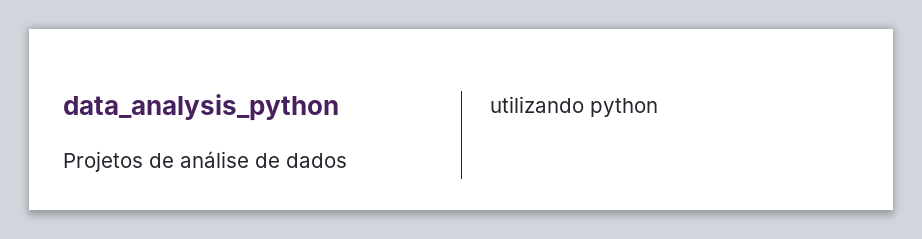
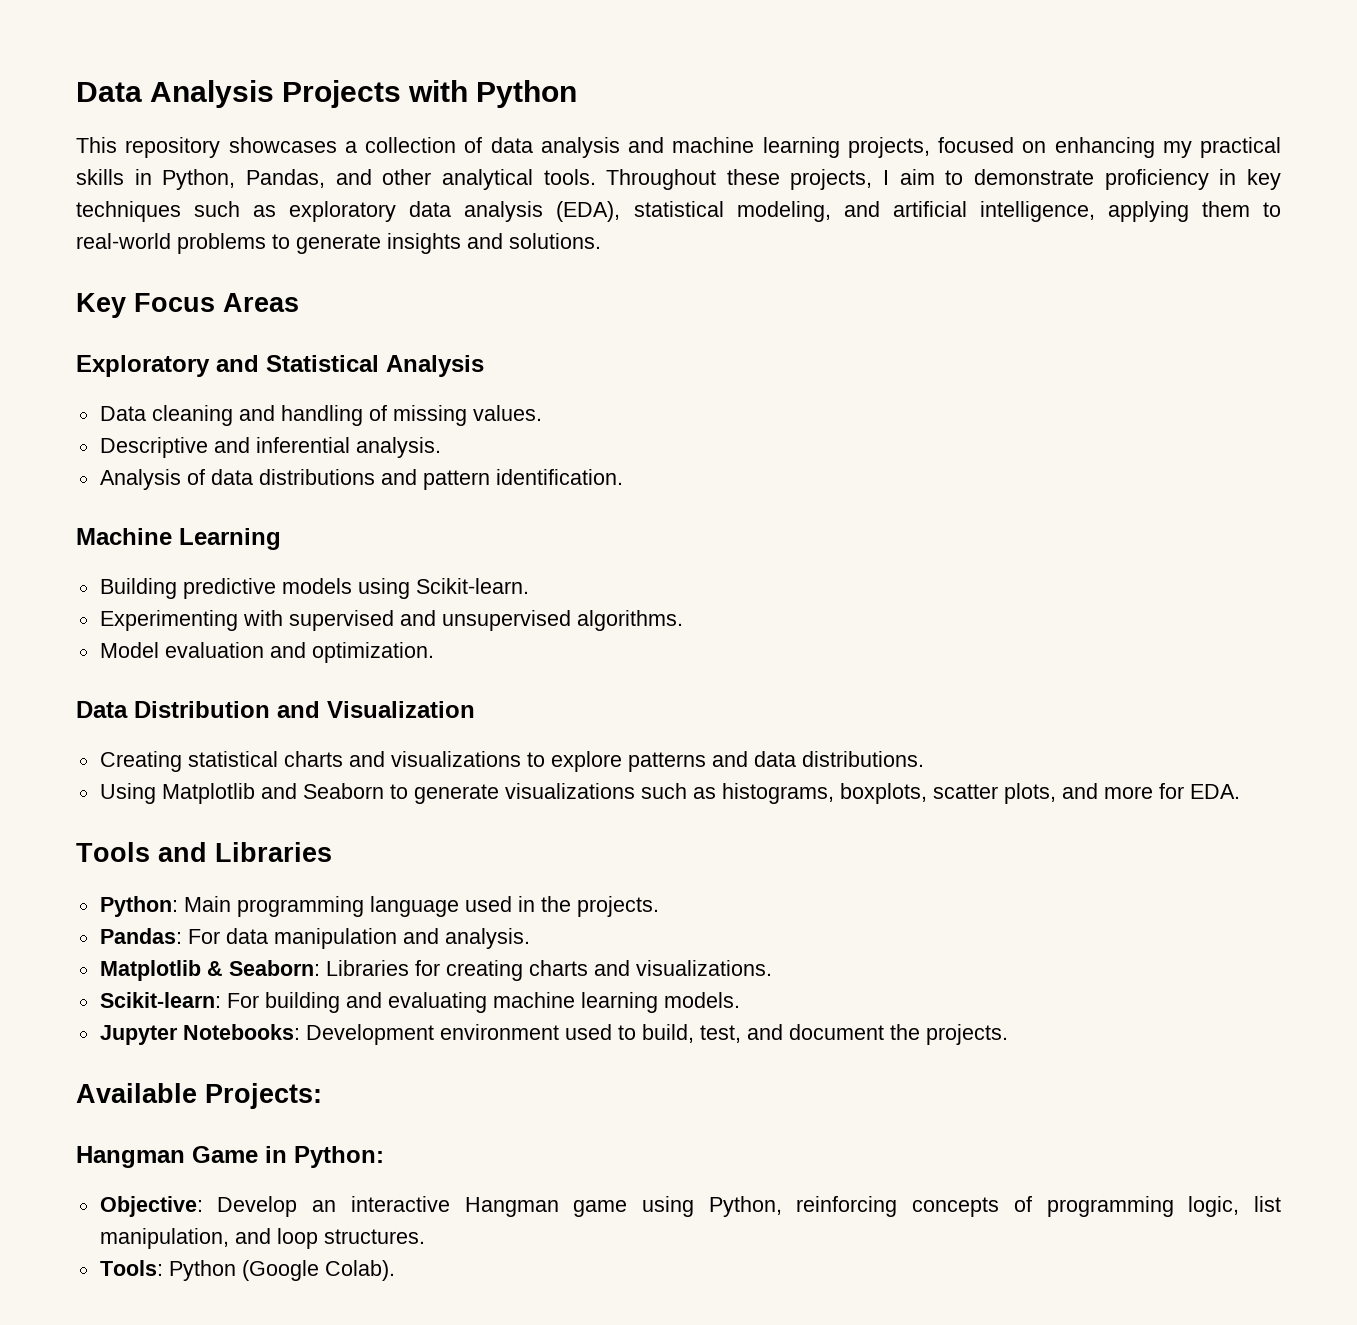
[63,94,339,121] [63,151,347,172] [490,96,658,117] data_analysis_python // Projetos de análise de dados utilizando python -> [76,80,578,108] [76,137,1281,158] [76,169,1281,190] [76,201,1281,222] [76,233,601,254] [76,293,299,318] [76,355,484,377] [99,405,542,426] [99,437,441,458] [99,469,623,490] [76,528,281,550] [99,578,529,599] [99,610,683,631] [99,642,434,663] [76,701,475,718] [99,751,924,772] [99,783,1240,804] [76,842,332,862] [99,896,659,917] [99,928,530,949] [99,960,772,981] [99,992,740,1013] [99,1024,1008,1045] [76,1083,322,1109] [76,1146,384,1168] [99,1196,1281,1217] [99,1228,425,1249] [99,1260,395,1281] Data Analysis Projects with Python // This repository showcases a collection of data analysis and machine learning projects, focused on enhancing my practical skills in Python, Pandas, and other analytical tools. Throughout these projects, I aim to demonstrate proficiency in key techniques such as exploratory data analysis (EDA), statistical modeling, and artificial intelligence, applying them to real-world problems to generate insights and solutions. // Key Focus Areas // Exploratory and Statistical Analysis // Data cleaning and handling of missing values. // Descriptive and inferential analysis. // Analysis of data distributions and pattern identification. // Machine Learning // Building predictive models using Scikit-learn. // Experimenting with supervised and unsupervised algorithms. // Model evaluation and optimization. // Data Distribution and Visualization // Creating statistical charts and visualizations to explore patterns and data distributions. // Using Matplotlib and Seaborn to generate visualizations such as histograms, boxplots, scatter plots, and more for EDA. // Tools and Libraries // Python: Main programming language used in the projects. // Pandas: For data manipulation and analysis. // Matplotlib & Seaborn: Libraries for creating charts and visualizations. // Scikit-learn: For building and evaluating machine learning models. // Jupyter Notebooks: Development environment used to build, test, and document the projects. // Available Projects: // Hangman Game in Python: // Objective: Develop an interactive Hangman game using Python, reinforcing concepts of programming logic, list manipulation, and loop structures. // Tools: Python (Google Colab).

